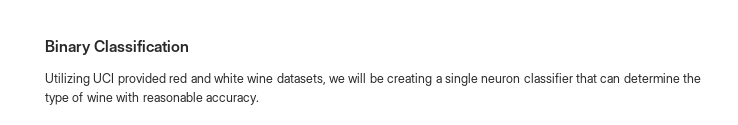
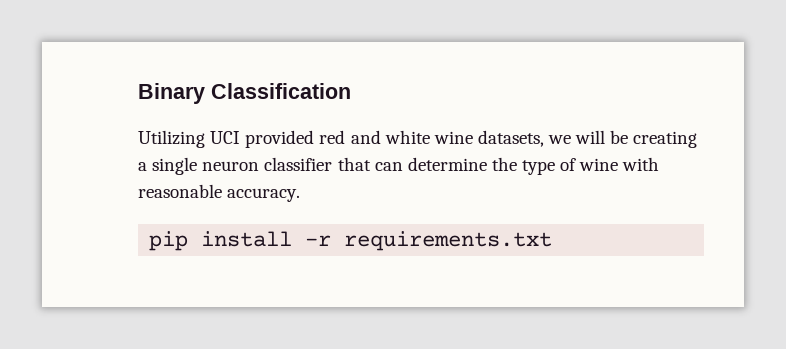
(259, 100) none -> [149,231,553,251] // pip install -r requirements.txt

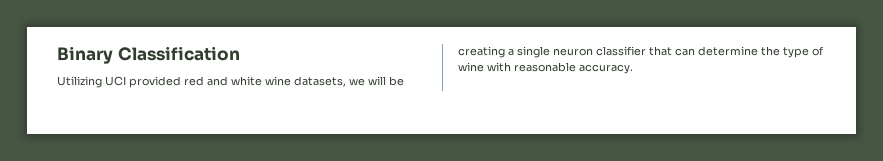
[149,231,553,251] // pip install -r requirements.txt -> (633, 69) none

